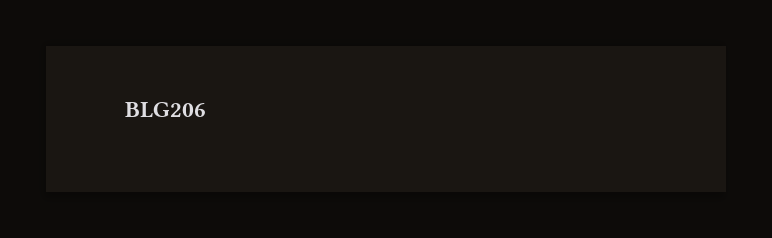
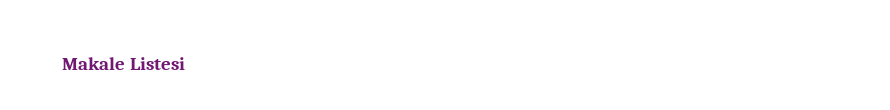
[125,102,206,118] BLG206 -> [62,57,186,70] Makale Listesi

